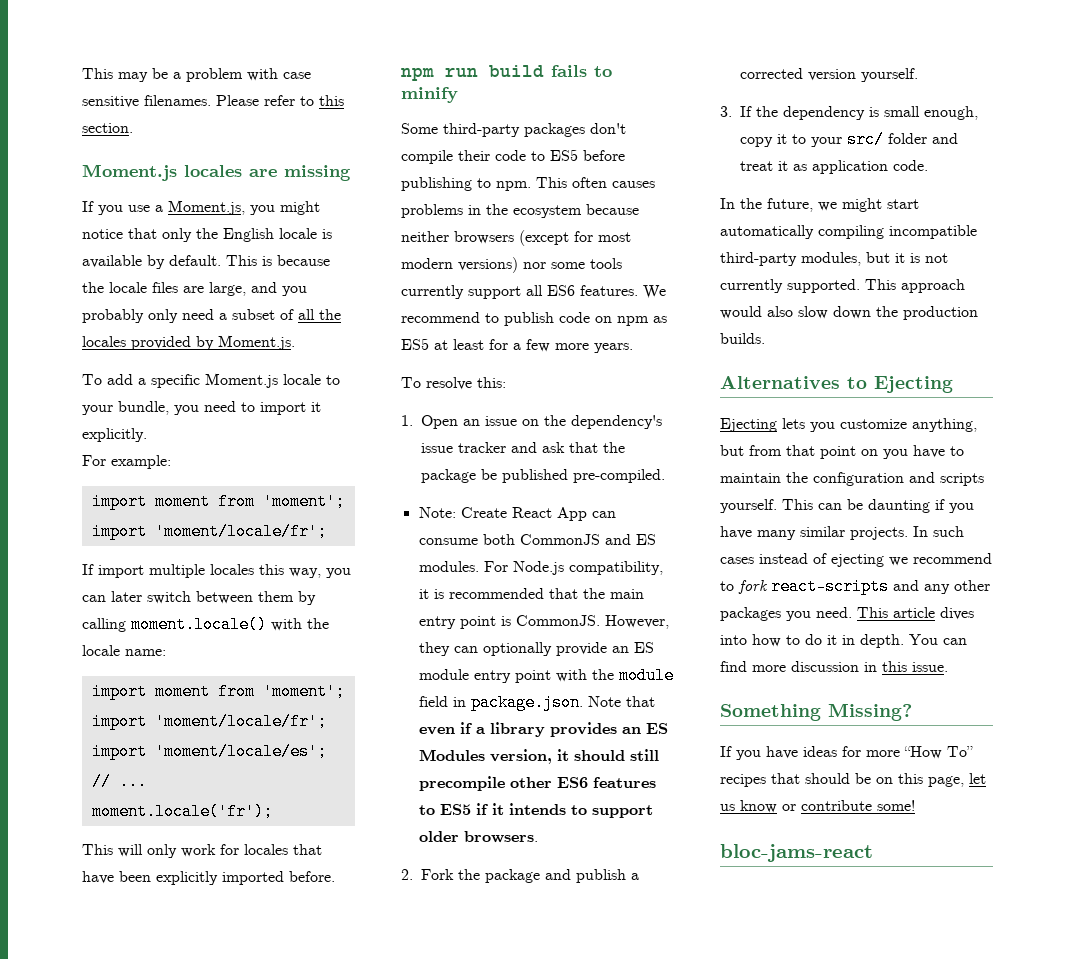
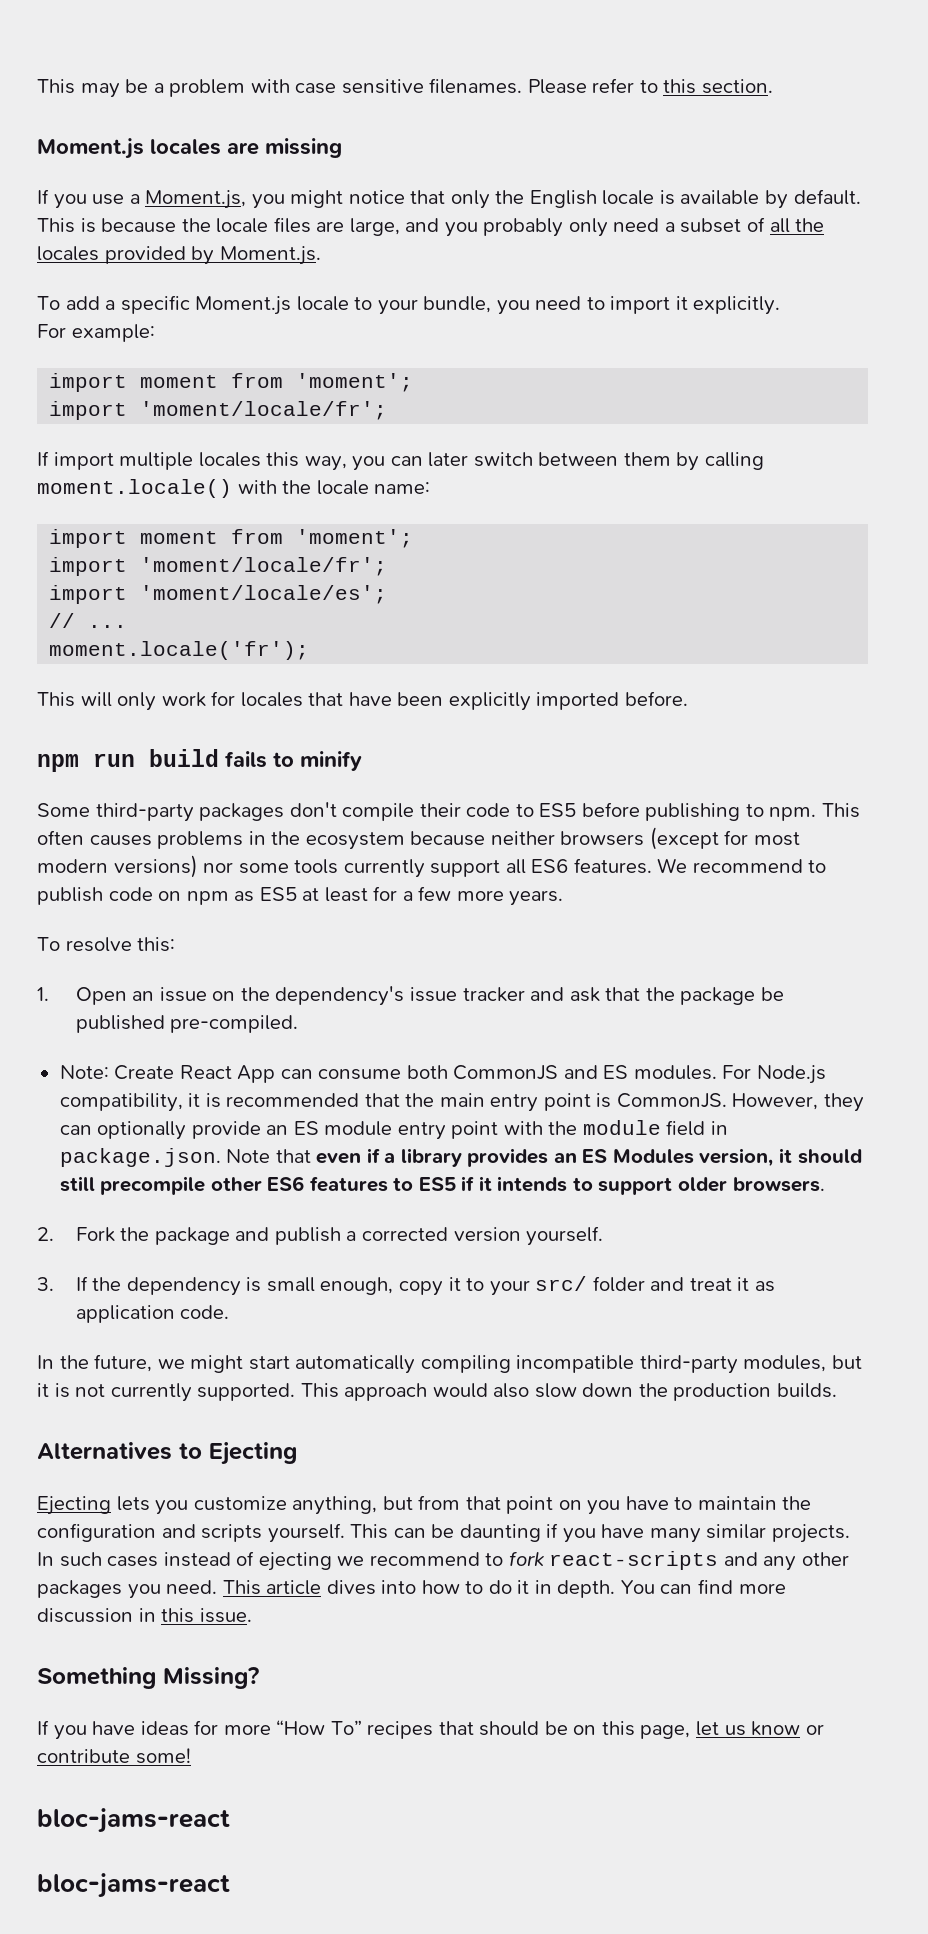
(873, 853) none -> [37,1873,230,1898] // bloc-jams-react

